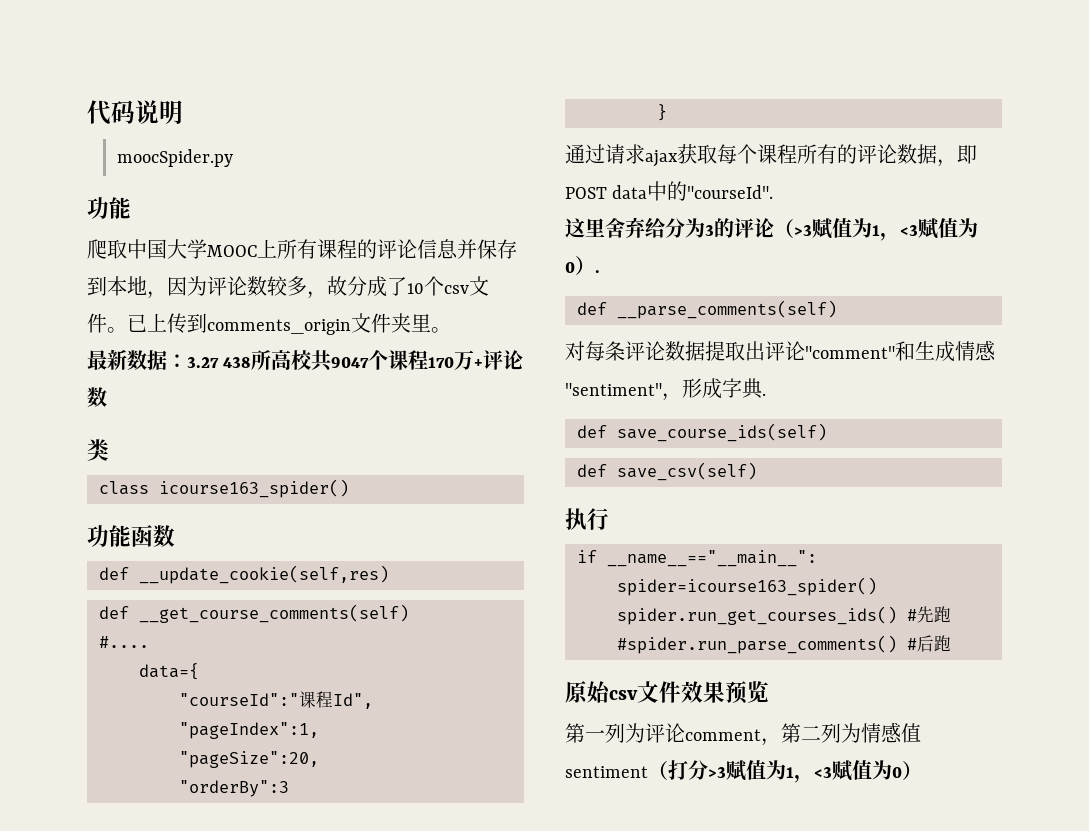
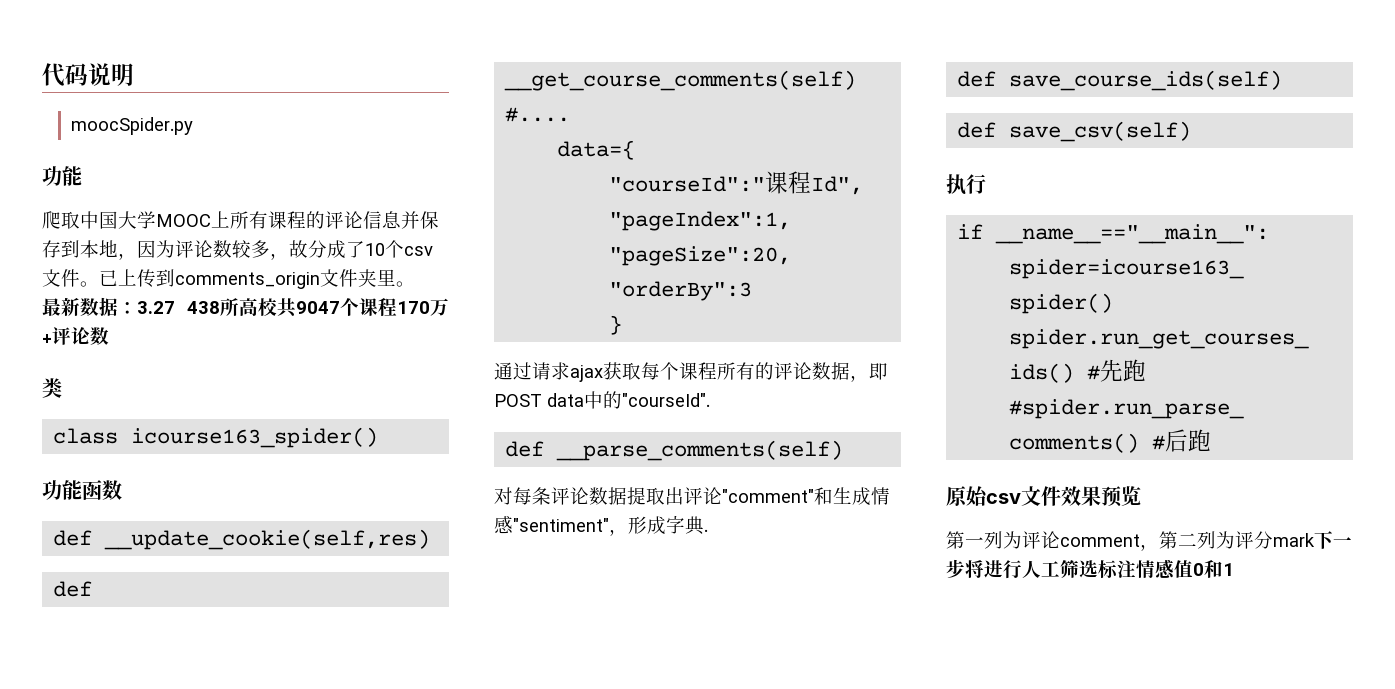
[565,217,978,241] [565,256,600,275] // 这里舍弃给分为3的评论（>3赋值为1，<3赋值为0）. -> (710, 400) none
[861,722,921,743] [565,760,922,783] 情感值sentiment（打分>3赋值为1，<3赋值为0） -> [1235,531,1352,549] [946,559,1234,579] 评分mark下一步将进行人工筛选标注情感值0和1

